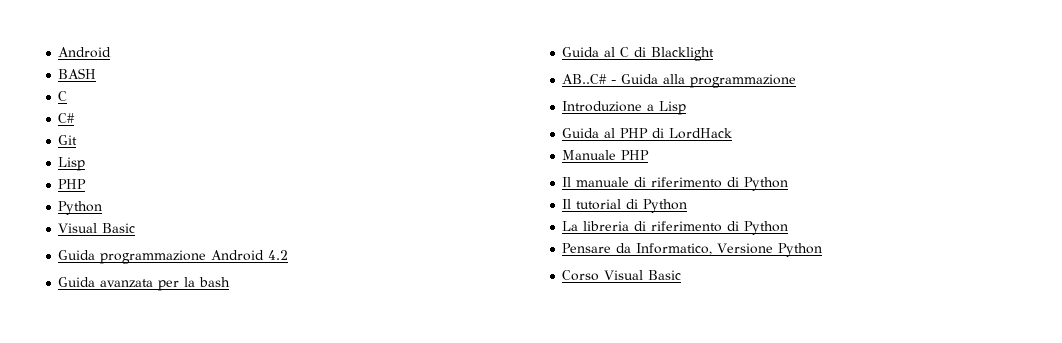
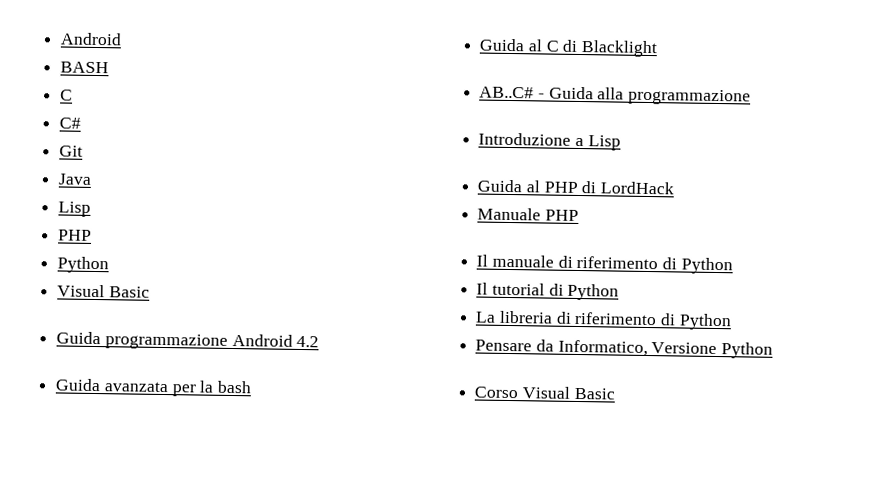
(78, 140) none -> [58,173,93,185] // Java

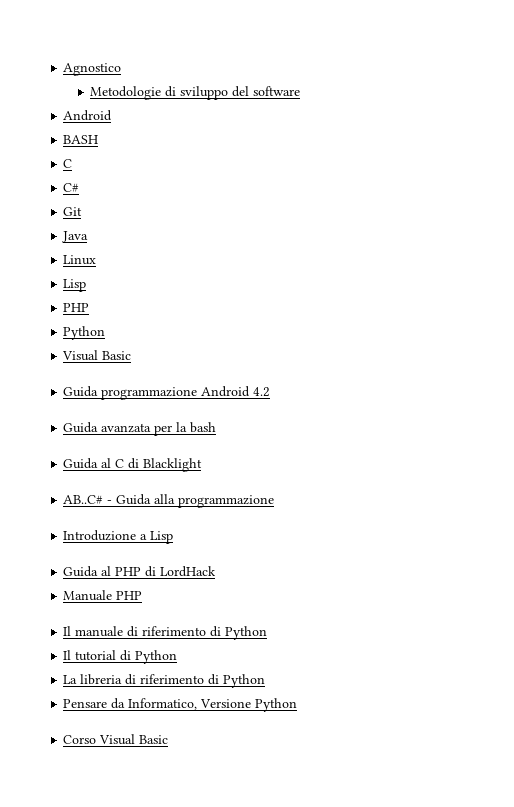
(60, 39) none -> [63,63,122,76] [90,86,301,100] Agnostico // Metodologie di sviluppo del software //
(93, 179) none -> [63,255,97,265] // Linux

